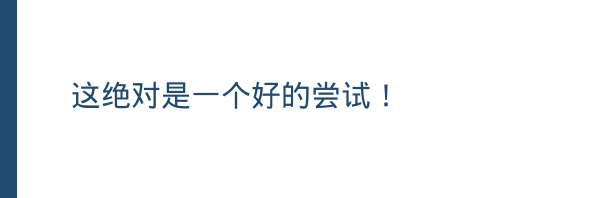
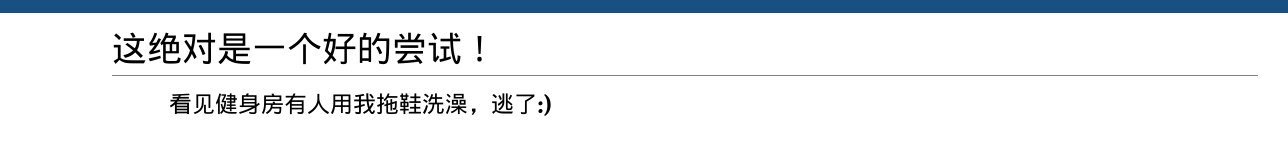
(401, 95) none -> [168,93,552,116] // 看见健身房有人用我拖鞋洗澡，逃了:)

